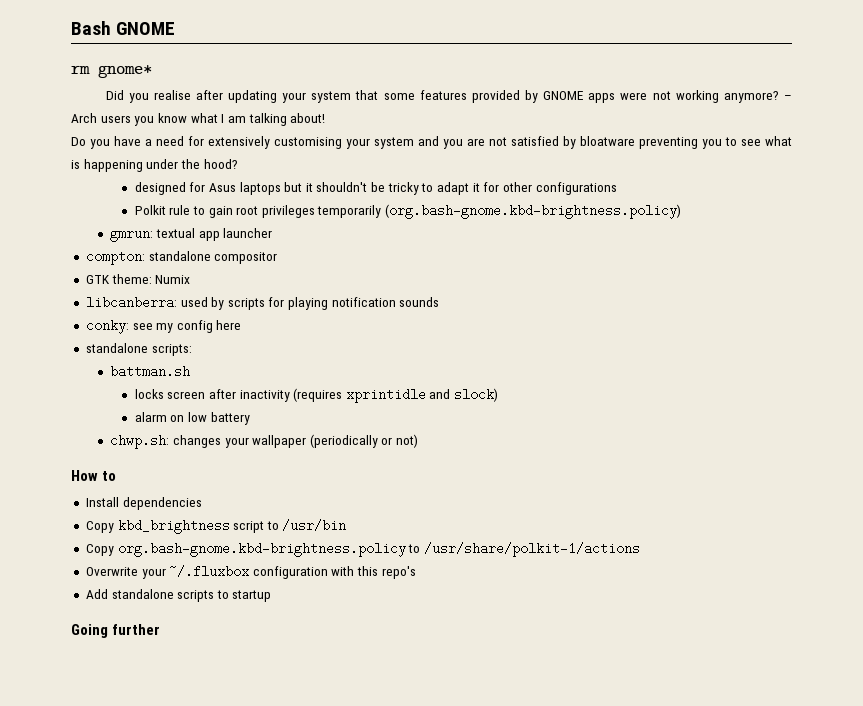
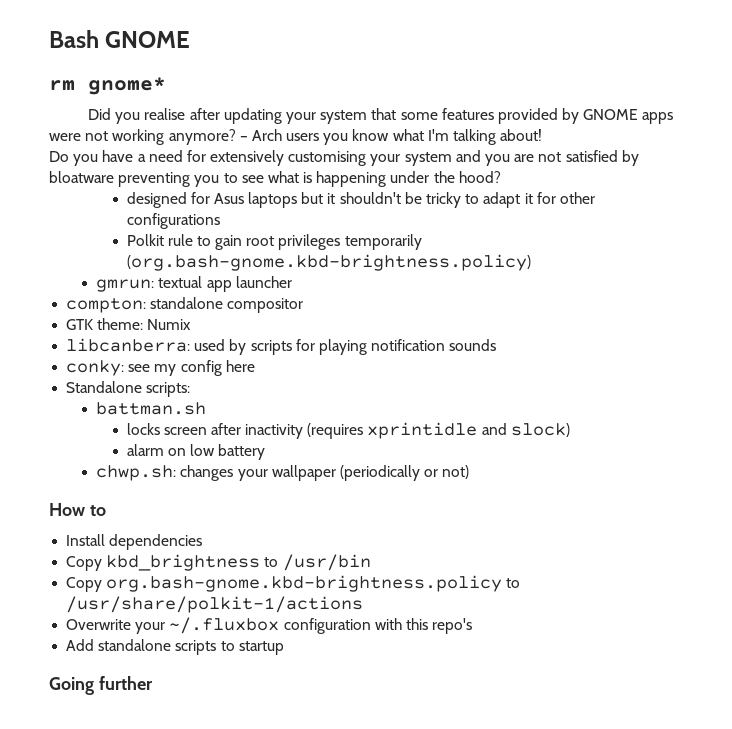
[221,114,246,123] I am -> [427,129,449,141] I'm
[85,343,148,353] standalone -> [66,381,143,393] Standalone
[233,521,265,533] script -> (261, 562) none

